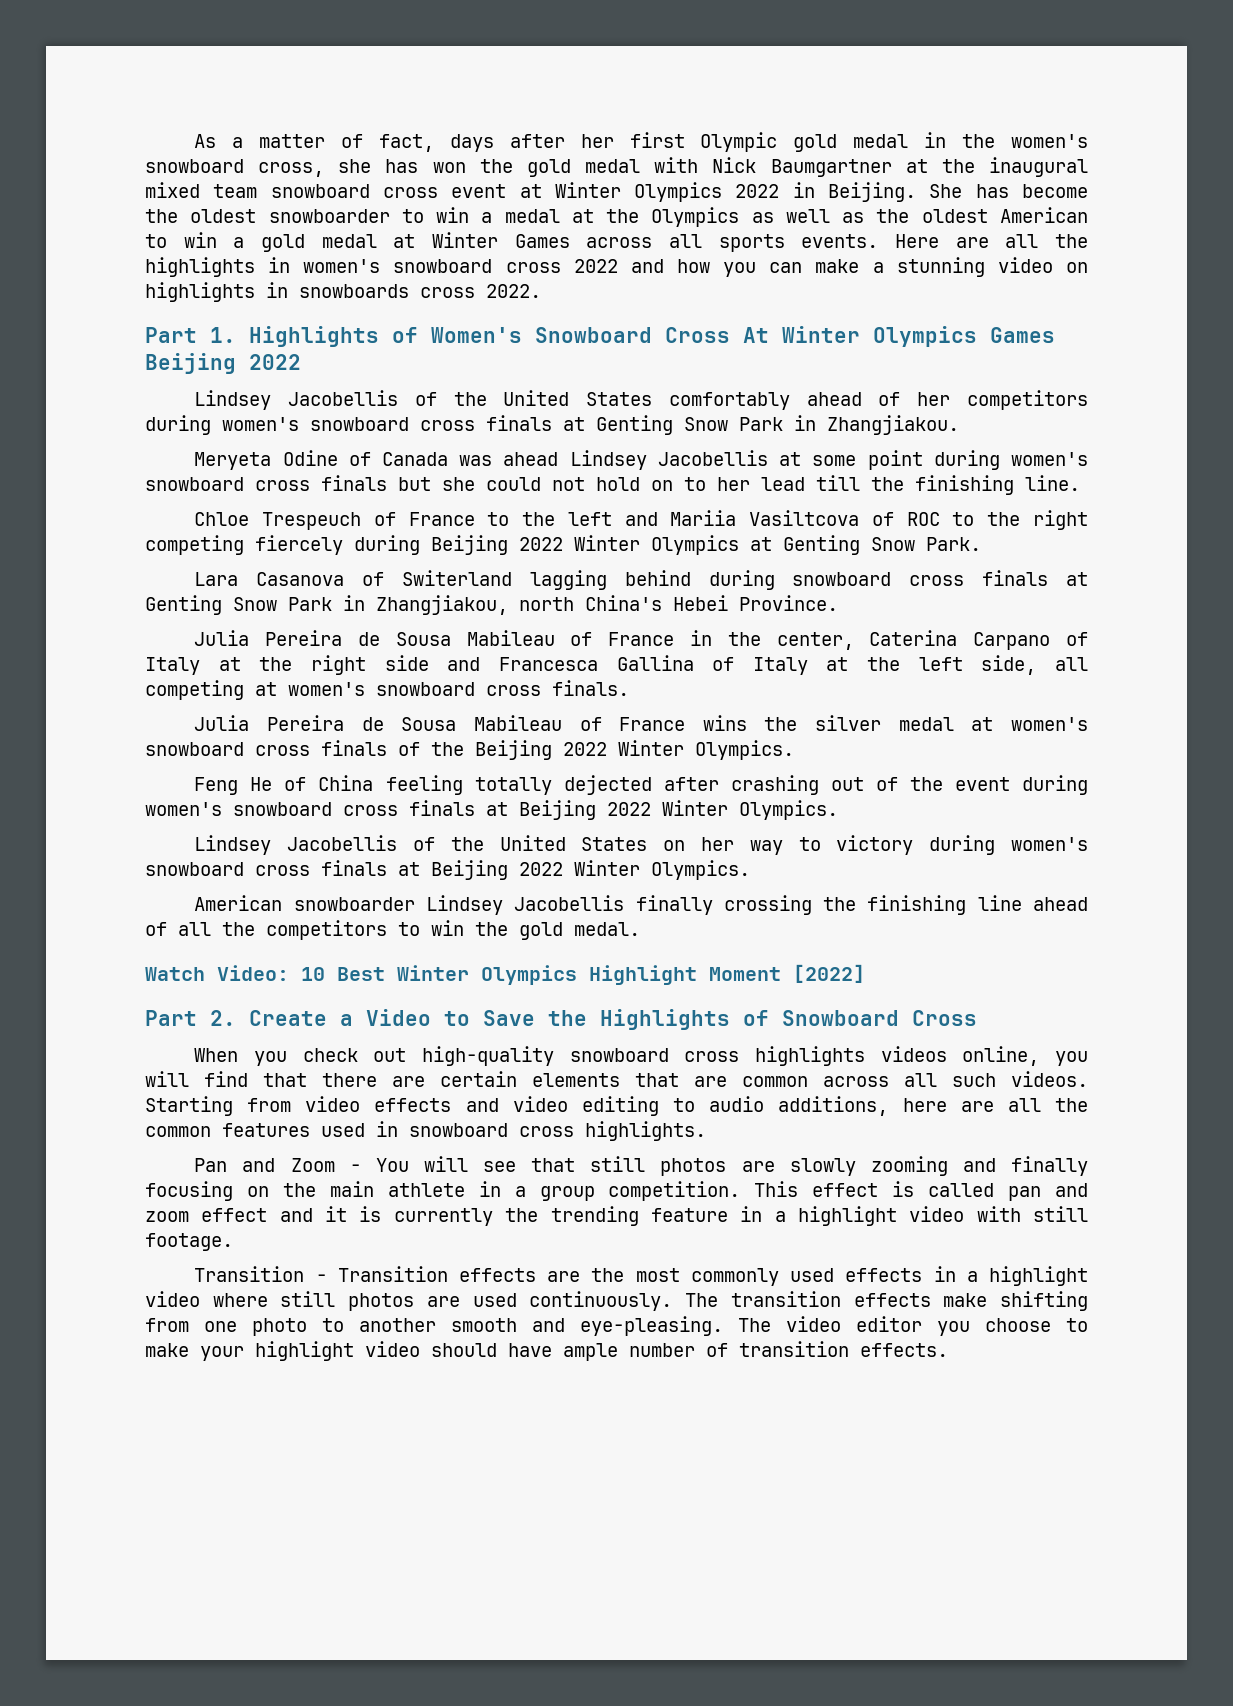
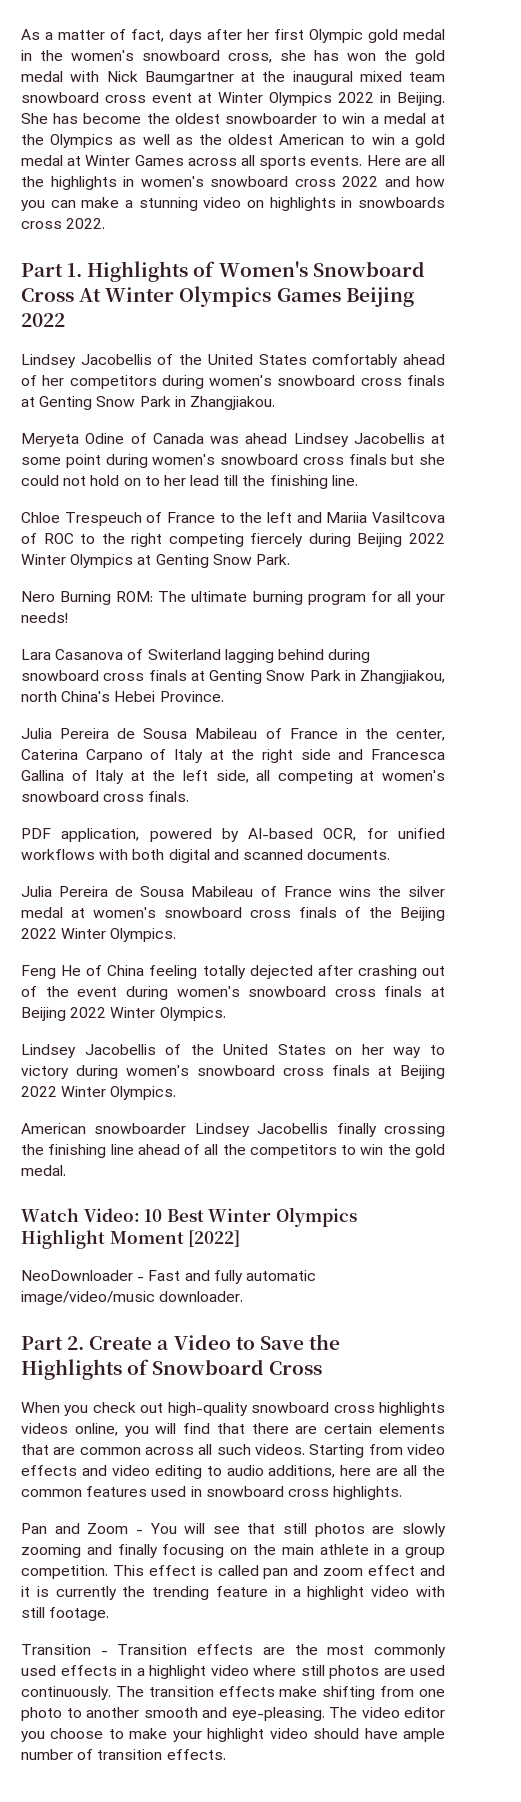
(981, 544) none -> [21,591,445,605] [21,612,68,623] // Nero Burning ROM: The ultimate burning program for all your needs!
(629, 688) none -> [21,828,445,842] [21,849,391,863] // PDF application, powered by AI-based OCR, for unified workflows with both digital and scanned documents.
(865, 973) none -> [21,1270,316,1284] [21,1291,244,1305] // NeoDownloader - Fast and fully automatic image/video/music downloader.

